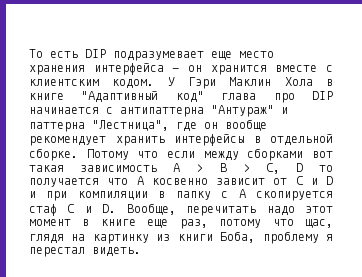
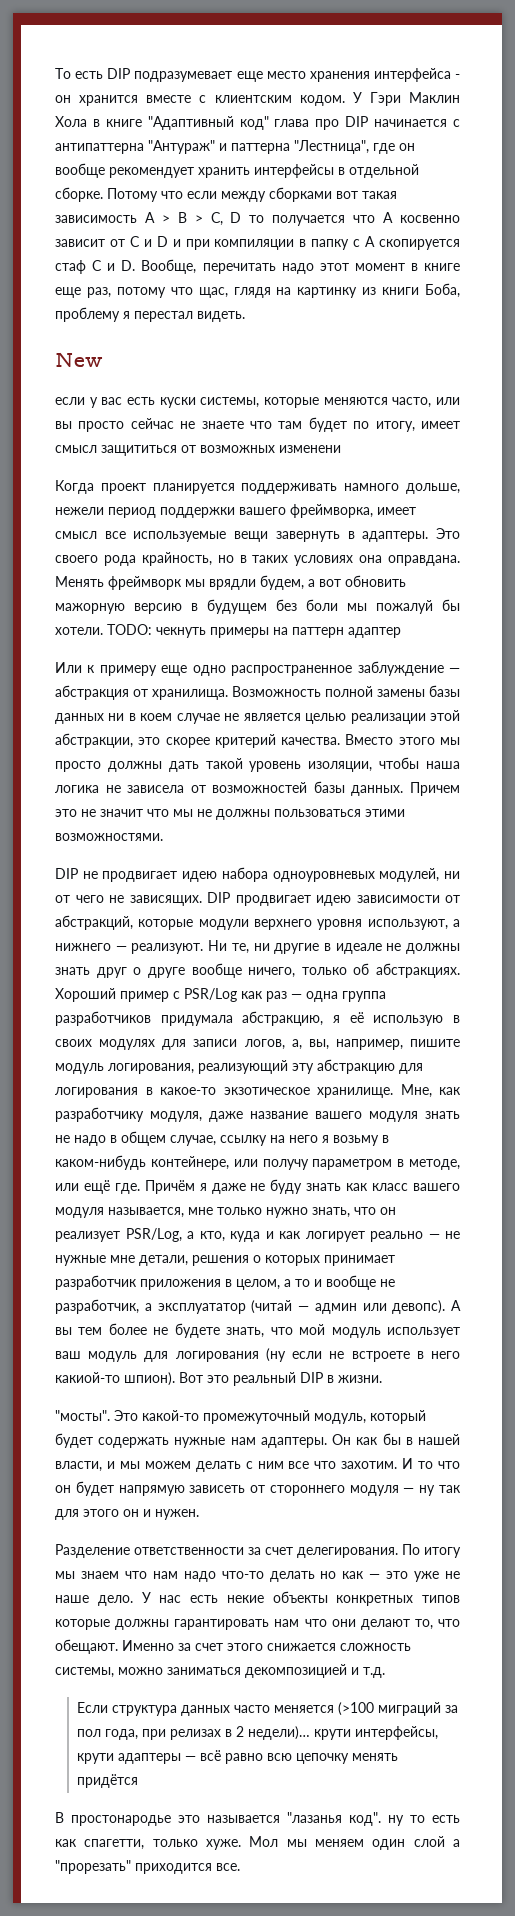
(141, 252) none -> [55,352,103,367] [55,397,461,408] [55,417,460,432] [55,445,341,456] [55,480,460,494] [55,504,416,518] [55,528,461,542] [55,552,460,566] [55,575,406,590] [55,599,460,614] [55,624,401,638] [55,661,460,676] [55,685,460,700] [55,710,461,724] [55,733,460,748] [55,757,460,772] [55,781,460,796] [55,809,405,820] [55,833,163,841] [55,867,460,882] [55,892,460,906] [55,915,460,930] [55,940,460,954] [55,963,460,978] [55,988,386,1002] [55,1011,461,1026] [55,1039,460,1050] [55,1059,423,1074] [55,1084,461,1098] [55,1107,460,1122] [55,1131,389,1146] [55,1155,460,1170] [55,1179,461,1194] [55,1207,396,1218] [55,1228,460,1242] [55,1255,395,1266] [55,1275,395,1290] [55,1299,461,1314] [55,1323,461,1338] [55,1348,461,1362] [55,1372,382,1386] [55,1410,426,1424] [55,1433,461,1448] [55,1458,461,1472] [55,1481,461,1496] [55,1509,199,1520] [55,1544,461,1558] [55,1571,461,1582] [55,1591,460,1606] [55,1619,460,1630] [55,1639,411,1654] [55,1664,385,1678] [76,1702,458,1716] [76,1726,438,1740] [76,1750,398,1764] [76,1774,138,1788] [55,1812,460,1826] [55,1836,460,1850] [55,1860,240,1874] // New // если у вас есть куски системы, которые меняются часто, или вы просто сейчас не знаете что там будет по итогу, имеет смысл защититься от возможных изменени // Когда проект планируется поддерживать намного дольше, нежели период поддержки вашего фреймворка, имеет смысл все используемые вещи завернуть в адаптеры. Это своего рода крайность, но в таких условиях она оправдана. Менять фреймворк мы врядли будем, а вот обновить мажорную версию в будущем без боли мы пожалуй бы хотели. TODO: чекнуть примеры на паттерн адаптер // Или к примеру еще одно распространенное заблуждение — абстракция от хранилища. Возможность полной замены базы данных ни в коем случае не является целью реализации этой абстракции, это скорее критерий качества. Вместо этого мы просто должны дать такой уровень изоляции, чтобы наша логика не зависела от возможностей базы данных. Причем это не значит что мы не должны пользоваться этими возможностями. // DIP не продвигает идею набора одноуровневых модулей, ни от чего не зависящих. DIP продвигает идею зависимости от абстракций, которые модули верхнего уровня используют, а нижнего — реализуют. Ни те, ни другие в идеале не должны знать друг о друге вообще ничего, только об абстракциях. Хороший пример с PSR/Log как раз — одна группа разработчиков придумала абстракцию, я её использую в своих модулях для записи логов, а, вы, например, пишите модуль логирования, реализующий эту абстракцию для логирования в какое-то экзотическое хранилище. Мне, как разработчику модуля, даже название вашего модуля знать не надо в общем случае, ссылку на него я возьму в каком-нибудь контейнере, или получу параметром в методе, или ещё где. Причём я даже не буду знать как класс вашего модуля называется, мне только нужно знать, что он реализует PSR/Log, а кто, куда и как логирует реально — не нужные мне детали, решения о которых принимает разработчик приложения в целом, а то и вообще не разработчик, а эксплуататор (читай — админ или девопс). А вы тем более не будете знать, что мой модуль использует ваш модуль для логирования (ну если не встроете в него какиой-то шпион). Вот это реальный DIP в жизни. // "мосты". Это какой-то промежуточный модуль, который будет содержать нужные нам адаптеры. Он как бы в нашей власти, и мы можем делать с ним все что захотим. И то что он будет напрямую зависеть от стороннего модуля — ну так для этого он и нужен. // Разделение ответственности за счет делегирования. По итогу мы знаем что нам надо что-то делать но как — это уже не наше дело. У нас есть некие объекты конкретных типов которые должны гарантировать нам что они делают то, что обещают. Именно за счет этого снижается сложность системы, можно заниматься декомпозицией и т.д. // Если структура данных часто меняется (>100 миграций за пол года, при релизах в 2 недели)… крути интерфейсы, крути адаптеры — всё равно всю цепочку менять придётся // В простонародье это называется "лазанья код". ну то есть как спагетти, только хуже. Мол мы меняем один слой а "прорезать" приходится все.

